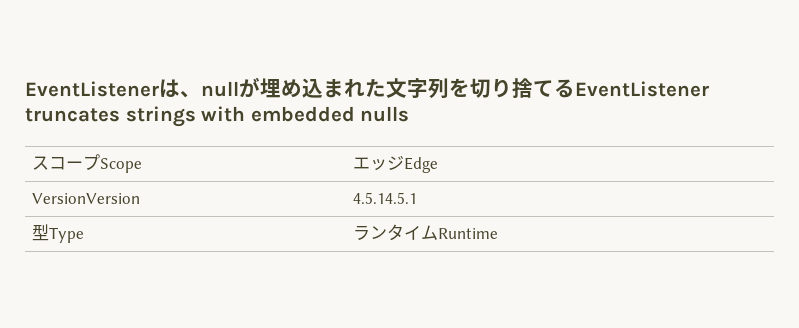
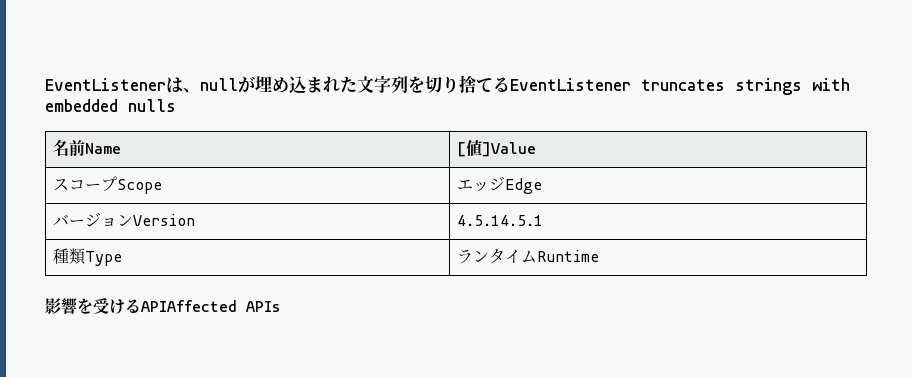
(410, 114) none -> [53,139,122,157] [457,140,537,157] // 名前Name | [値]Value
[32,193,141,204] VersionVersion -> [53,212,196,227] バージョンVersion
[32,224,50,241] 型 -> [53,248,87,265] 種類
(499, 233) none -> [45,298,281,314] // 影響を受けるAPIAffected APIs

